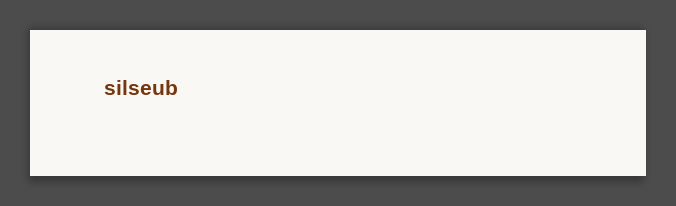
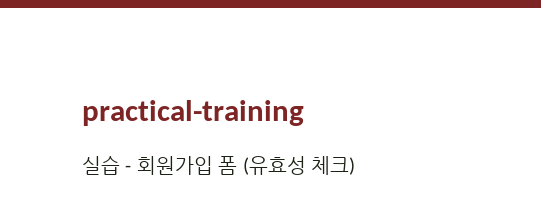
[104,80,178,95] silseub -> [82,100,304,126] [82,155,355,175] practical-training // 실습 - 회원가입 폼 (유효성 체크)

